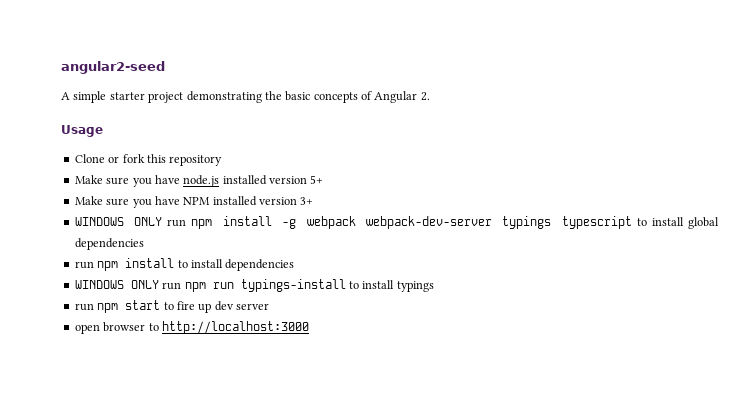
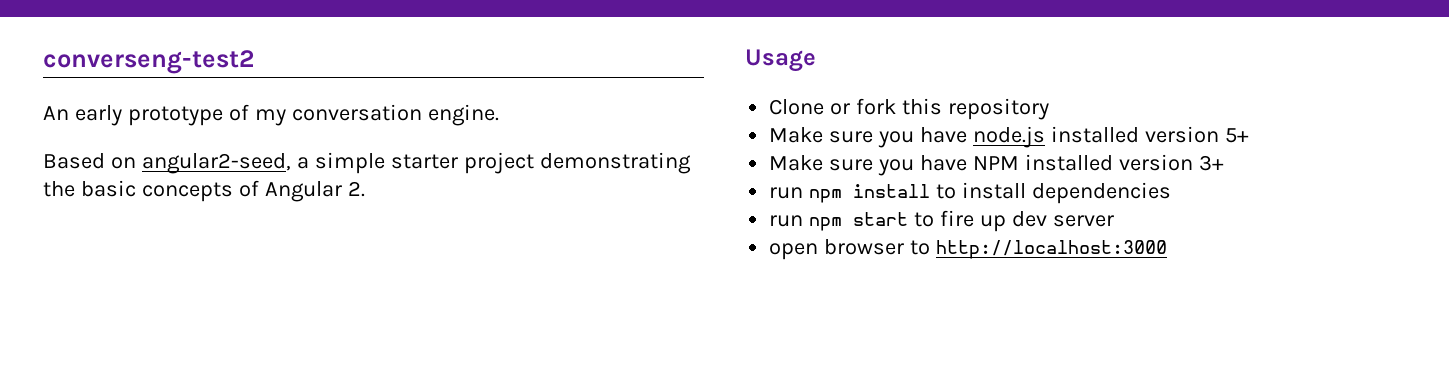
[61,61,165,74] [61,92,70,100] angular2-seed // A -> [43,50,254,74] [43,104,499,126] [43,153,309,174] converseng-test2 // An early prototype of my conversation engine. // Based on angular2-seed, a
[74,216,719,229] [74,238,144,250] // WINDOWS ONLY run npm install -g webpack webpack-dev-server typings typescript to install global dependencies -> (1224, 163) none
[74,279,434,292] // WINDOWS ONLY run npm run typings-install to install typings -> (1171, 193) none

